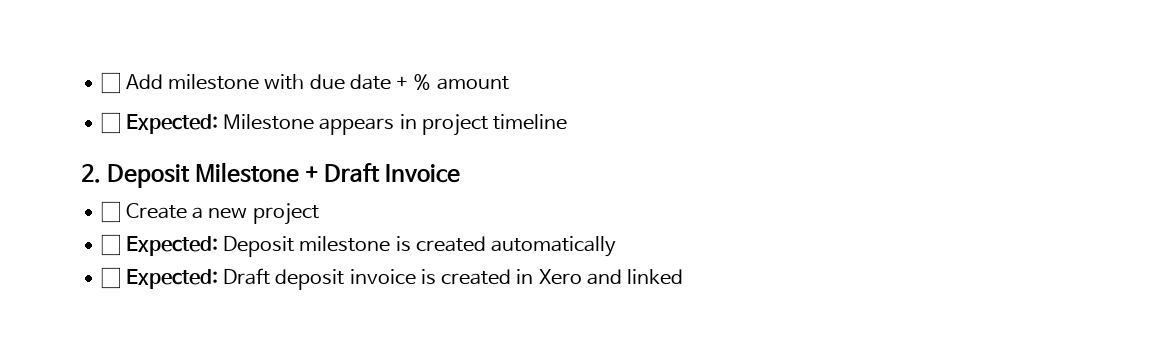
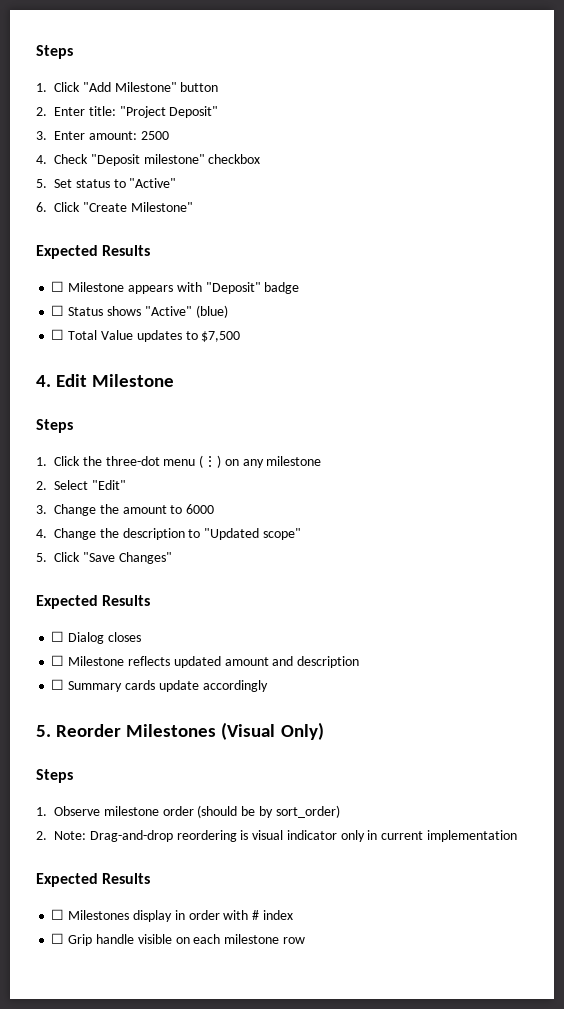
[101,72,509,94] [101,112,218,134] ☐ Add milestone with due date + % amount // ☐ Expected: -> [36,45,73,59] [36,82,219,92] [36,106,219,118] [36,131,169,140] [36,154,261,166] [36,178,177,188] [36,202,193,212] [36,245,151,259] [51,281,65,292] Steps // 1. Click "Add Milestone" button // 2. Enter title: "Project Deposit" // 3. Enter amount: 2500 // 4. Check "Deposit milestone" checkbox // 5. Set status to "Active" // 6. Click "Create Milestone" // Expected Results // ☐
[399,114,568,136] [81,162,461,188] [101,201,319,225] [101,234,617,257] [101,267,684,290] in project timeline // 2. Deposit Milestone + Draft Invoice // ☐ Create a new project // ☐ Expected: Deposit milestone is created automatically // ☐ Expected: Draft deposit invoice is created in Xero and linked -> [176,282,300,294] [51,305,228,318] [51,329,241,342] [36,374,175,387] [36,419,73,433] [36,455,322,468] [36,480,126,490] [36,504,215,516] [36,528,301,540] [36,552,172,564] [36,595,151,609] [51,631,141,644] [51,655,360,668] [51,679,268,692] [36,722,324,740] [36,769,73,783] [36,805,340,818] [36,830,518,842] [36,873,151,887] [51,909,293,922] [51,933,305,946] with "Deposit" badge // ☐ Status shows "Active" (blue) // ☐ Total Value updates to $7,500 // 4. Edit Milestone // Steps // 1. Click the three-dot menu (⋮) on any milestone // 2. Select "Edit" // 3. Change the amount to 6000 // 4. Change the description to "Updated scope" // 5. Click "Save Changes" // Expected Results // ☐ Dialog closes // ☐ Milestone reflects updated amount and description // ☐ Summary cards update accordingly // 5. Reorder Milestones (Visual Only) // Steps // 1. Observe milestone order (should be by sort_order) // 2. Note: Drag-and-drop reordering is visual indicator only in current implementation // Expected Results // ☐ Milestones display in order with # index // ☐ Grip handle visible on each milestone row

